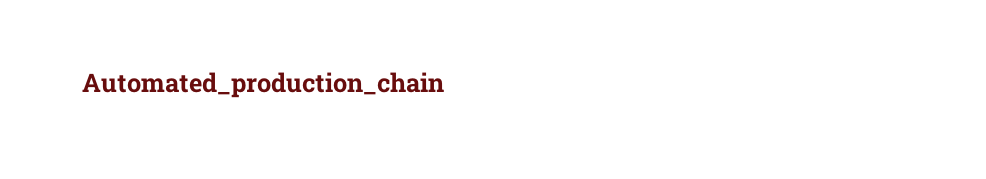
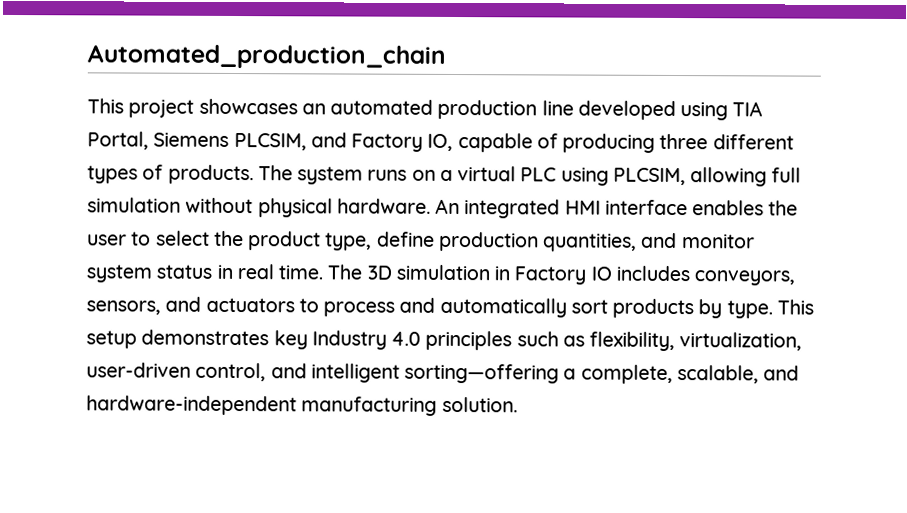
(444, 85) none -> [87,98,764,121] [87,131,794,153] [87,164,802,187] [87,197,799,219] [87,230,755,252] [86,264,796,286] [86,296,814,319] [86,329,803,352] [86,362,800,384] [86,395,518,416] // This project showcases an automated production line developed using TIA Portal, Siemens PLCSIM, and Factory IO, capable of producing three different types of products. The system runs on a virtual PLC using PLCSIM, allowing full simulation without physical hardware. An integrated HMI interface enables the user to select the product type, define production quantities, and monitor system status in real time. The 3D simulation in Factory IO includes conveyors, sensors, and actuators to process and automatically sort products by type. This setup demonstrates key Industry 4.0 principles such as flexibility, virtualization, user-driven control, and intelligent sorting—offering a complete, scalable, and hardware-independent manufacturing solution.

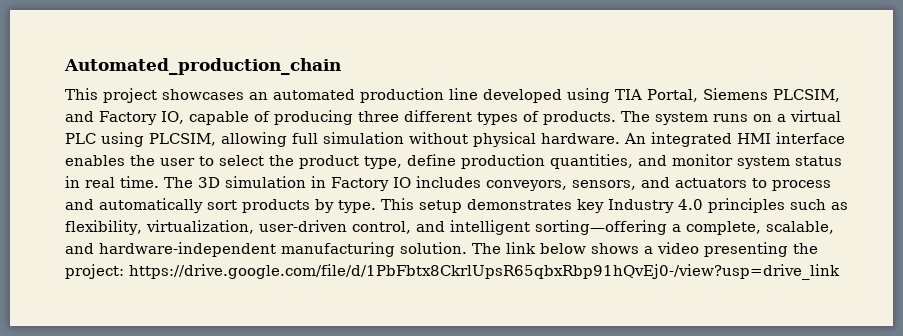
(518, 404) none -> [472,242,818,257] [65,264,840,280] The link below shows a video presenting the project: https://drive.google.com/file/d/1PbFbtx8CkrlUpsR65qbxRbp91hQvEj0-/view?usp=drive_link

